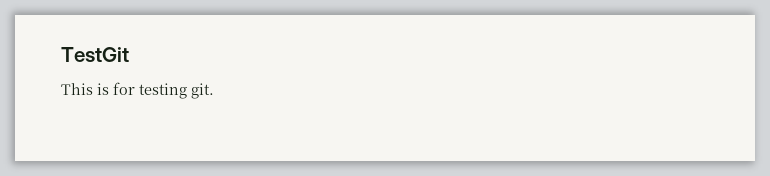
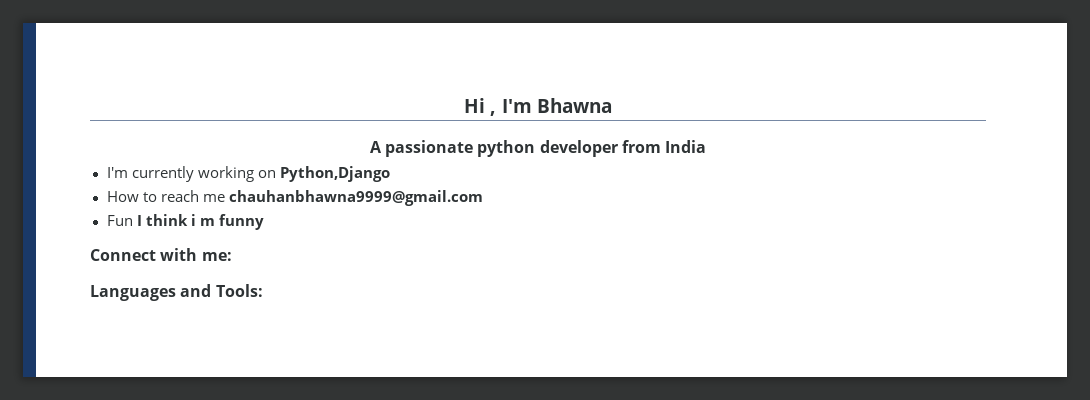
[61,47,129,62] [61,82,214,99] TestGit // This is for testing git. -> [464,98,612,116] [369,140,707,157] [106,166,390,182] [106,190,483,206] [106,214,264,230] [90,248,232,261] [90,284,263,301] Hi , I'm Bhawna // A passionate python developer from India // I'm currently working on Python,Django // How to reach me chauhanbhawna9999@gmail.com // Fun I think i m funny // Connect with me: // Languages and Tools:

